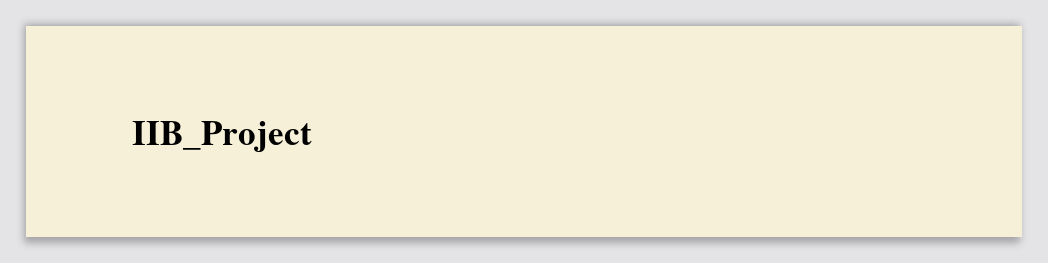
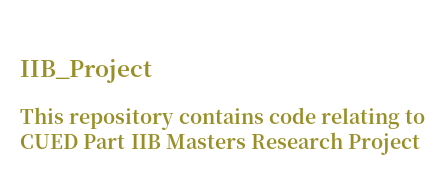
(312, 137) none -> [20,107,426,130] [20,132,421,155] // This repository contains code relating to CUED Part IIB Masters Research Project

